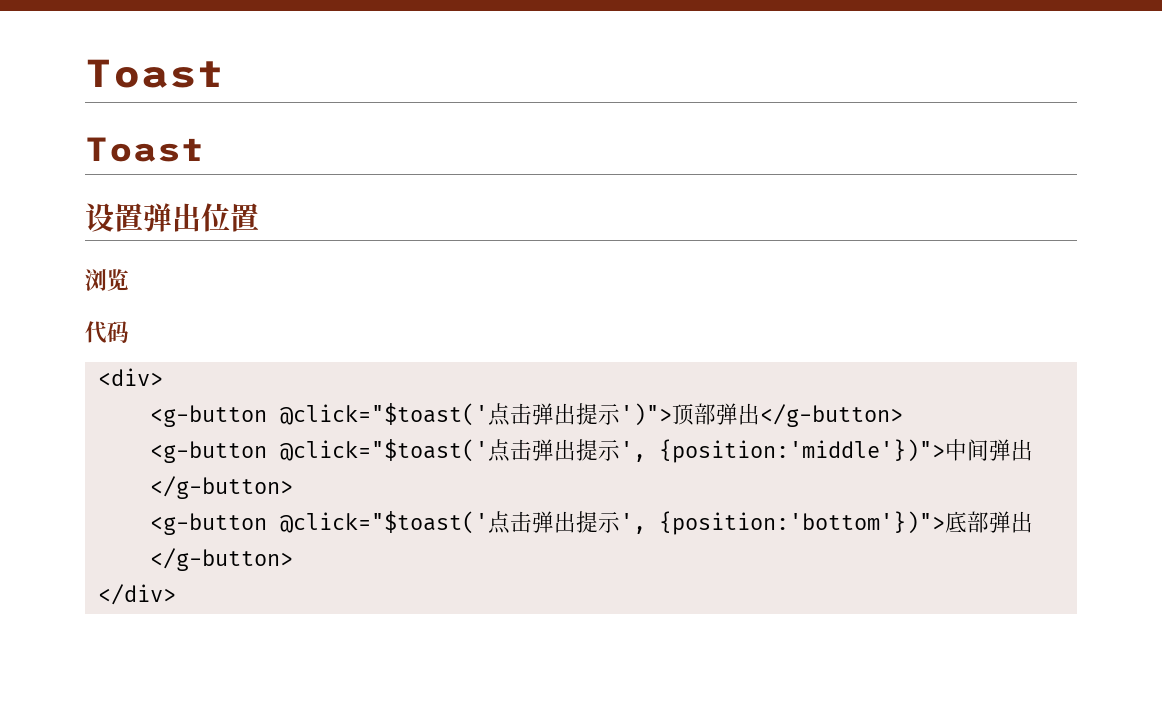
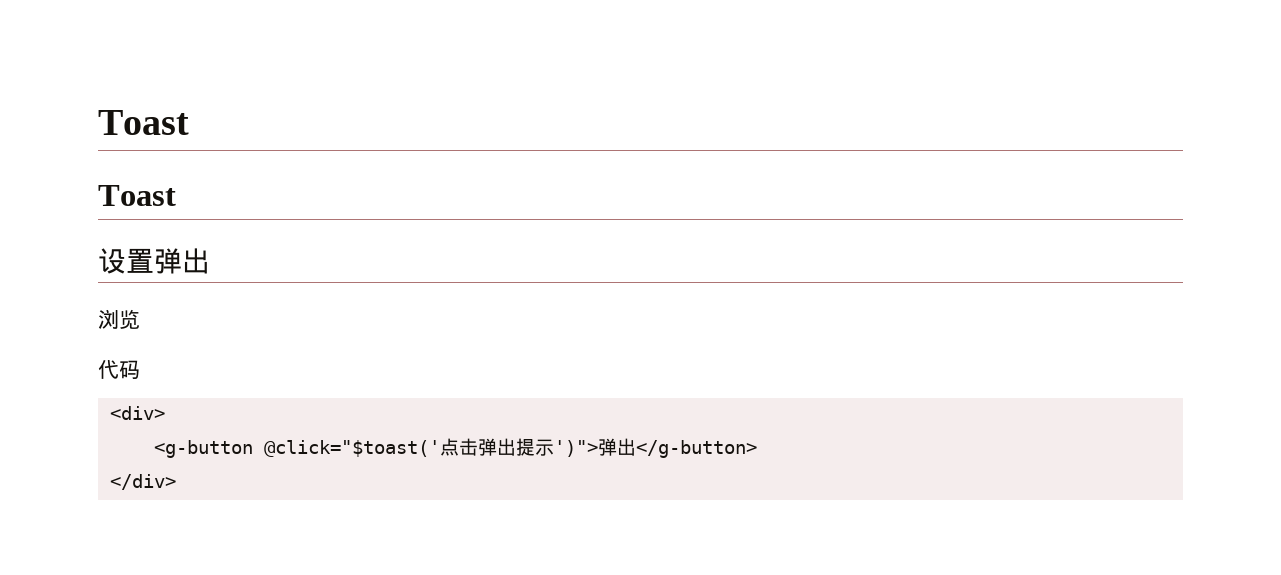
[201,203,259,232] 位置 -> (210, 261) none
[671,403,903,427] [149,439,1033,463] [149,476,293,499] [149,511,989,535] 顶部弹出</g-button> // <g-button @click="$toast('点击弹出提示', {position:'middle'})">中间弹出</g-button> // <g-button @click="$toast('点击弹出提示', {position:'bottom'})">底部 -> (598, 448) none

